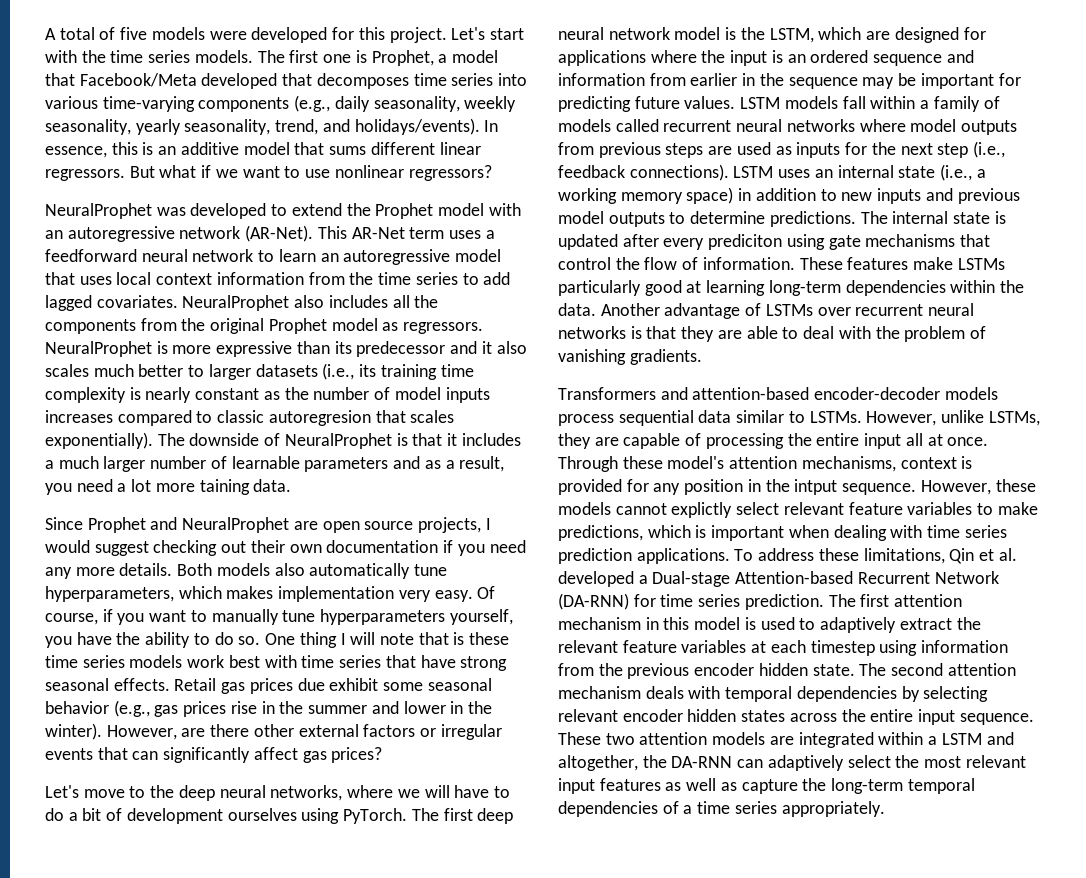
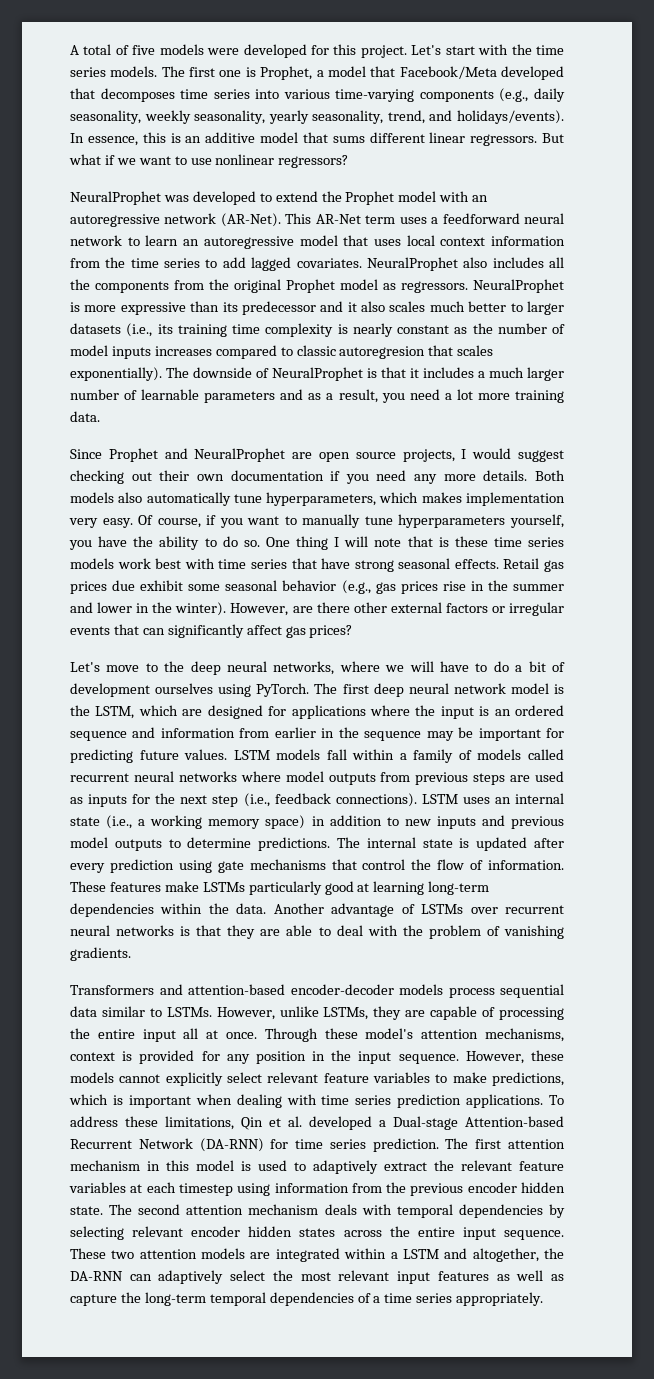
[199,479,250,495] taining -> [515,390,565,403] training
[708,234,783,250] prediciton -> [109,859,174,873] prediction
[794,479,838,495] intput -> [358,1051,392,1064] input
[671,502,733,518] explictly -> [165,1072,223,1086] explicitly

